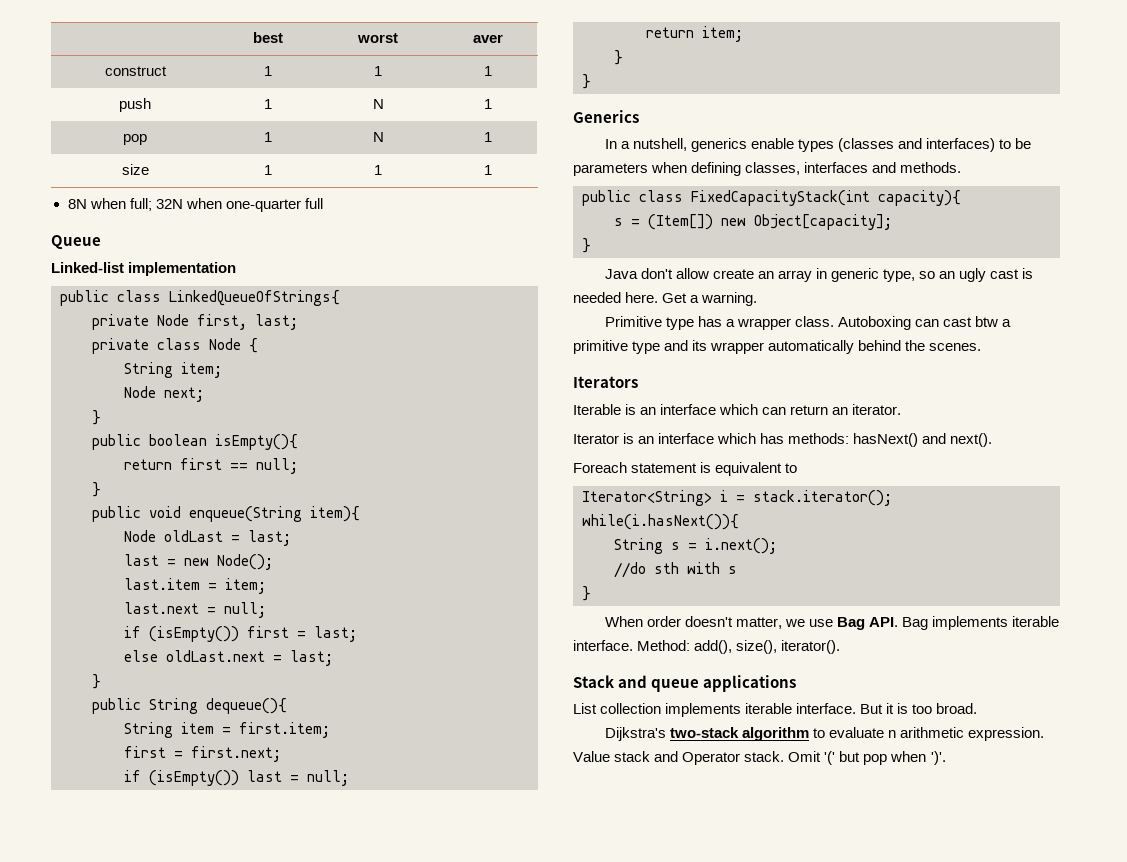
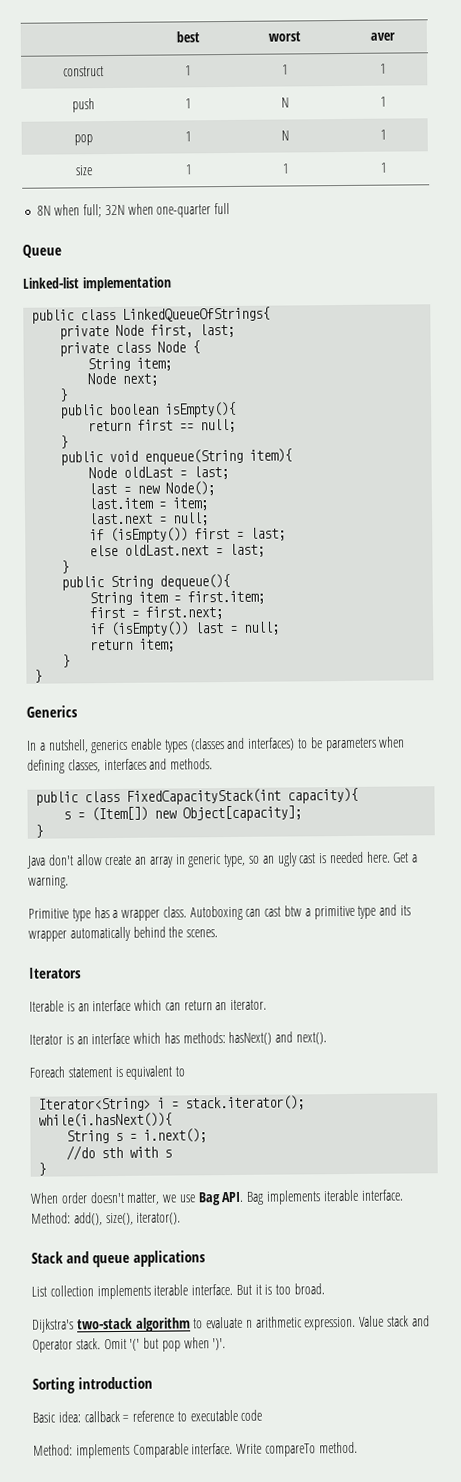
(946, 758) none -> [32,1376,154,1394] [32,1409,263,1423] [33,1441,358,1459] // Sorting introduction // Basic idea: callback = reference to executable code // Method: implements Comparable interface. Write compareTo method.

